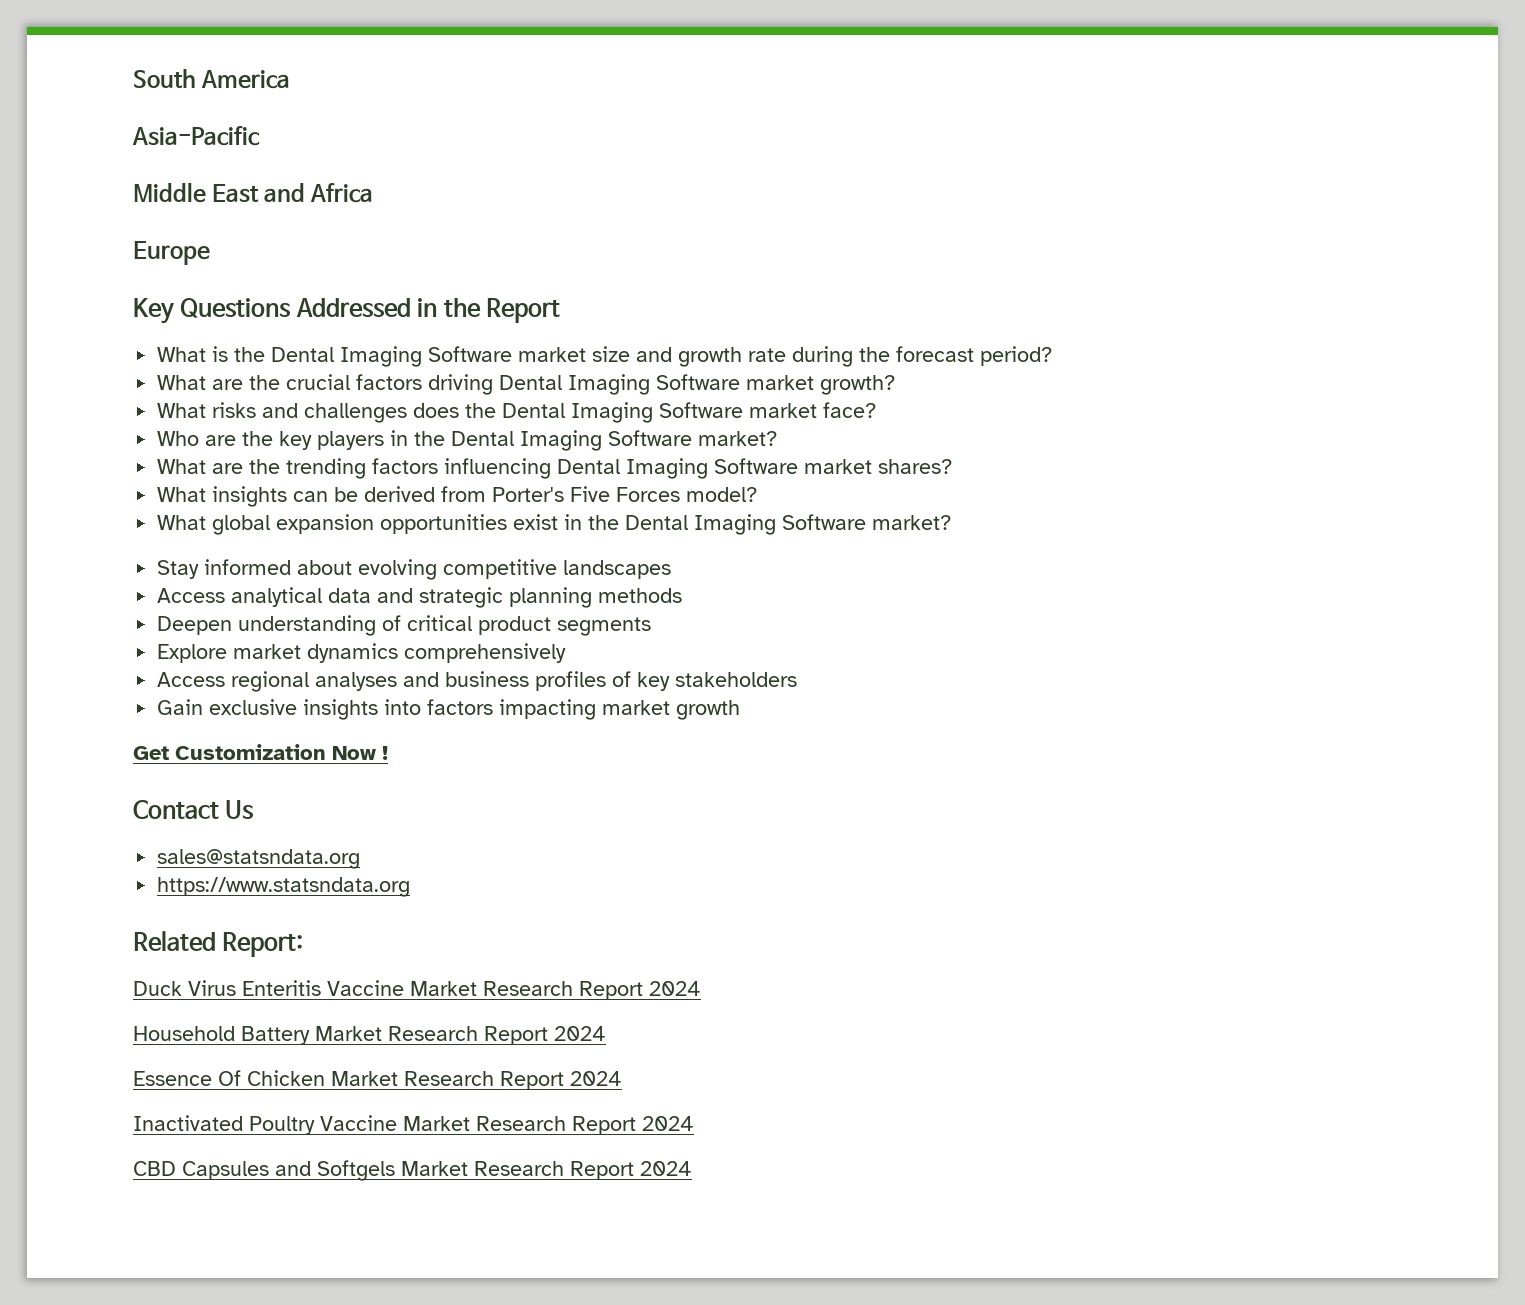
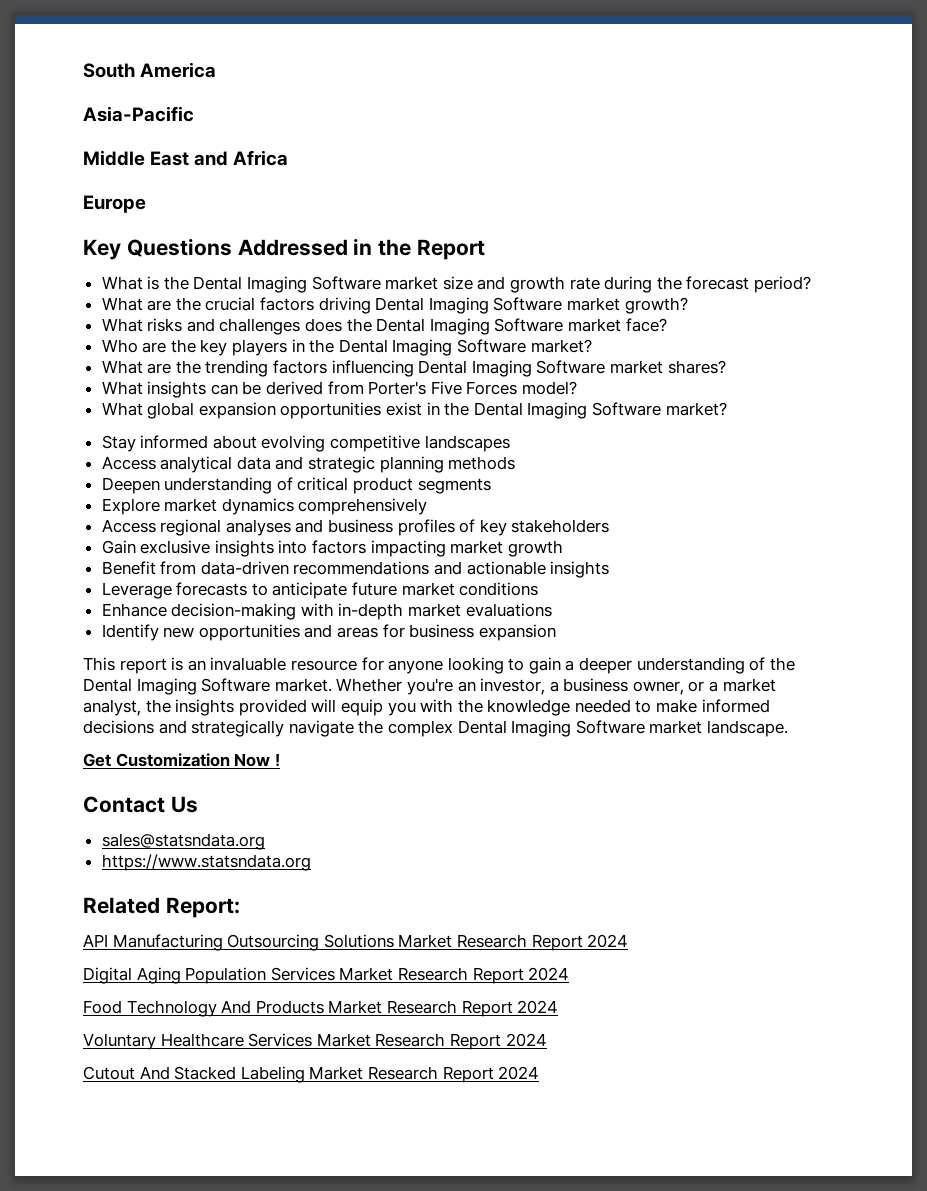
(741, 710) none -> [101,561,610,578] [101,582,539,599] [101,603,552,620] [101,624,556,641] [83,657,795,674] [83,678,776,695] [83,699,770,716] [83,720,788,737] // Benefit from data-driven recommendations and actionable insights // Leverage forecasts to anticipate future market conditions // Enhance decision-making with in-depth market evaluations // Identify new opportunities and areas for business expansion // This report is an invaluable resource for anyone looking to gain a deeper understanding of the Dental Imaging Software market. Whether you're an investor, a business owner, or a market analyst, the insights provided will equip you with the knowledge needed to make informed decisions and strategically navigate the complex Dental Imaging Software market landscape.
[133,980,701,1000] [133,1026,606,1045] [133,1070,622,1090] [133,1115,694,1135] [133,1160,395,1181] Duck Virus Enteritis Vaccine Market Research Report 2024 // Household Battery Market Research Report 2024 // Essence Of Chicken Market Research Report 2024 // Inactivated Poultry Vaccine Market Research Report 2024 // CBD Capsules and Softgels -> [83,934,629,951] [83,967,570,984] [83,1000,559,1017] [83,1033,547,1050] [83,1066,305,1083] API Manufacturing Outsourcing Solutions Market Research Report 2024 // Digital Aging Population Services Market Research Report 2024 // Food Technology And Products Market Research Report 2024 // Voluntary Healthcare Services Market Research Report 2024 // Cutout And Stacked Labeling

